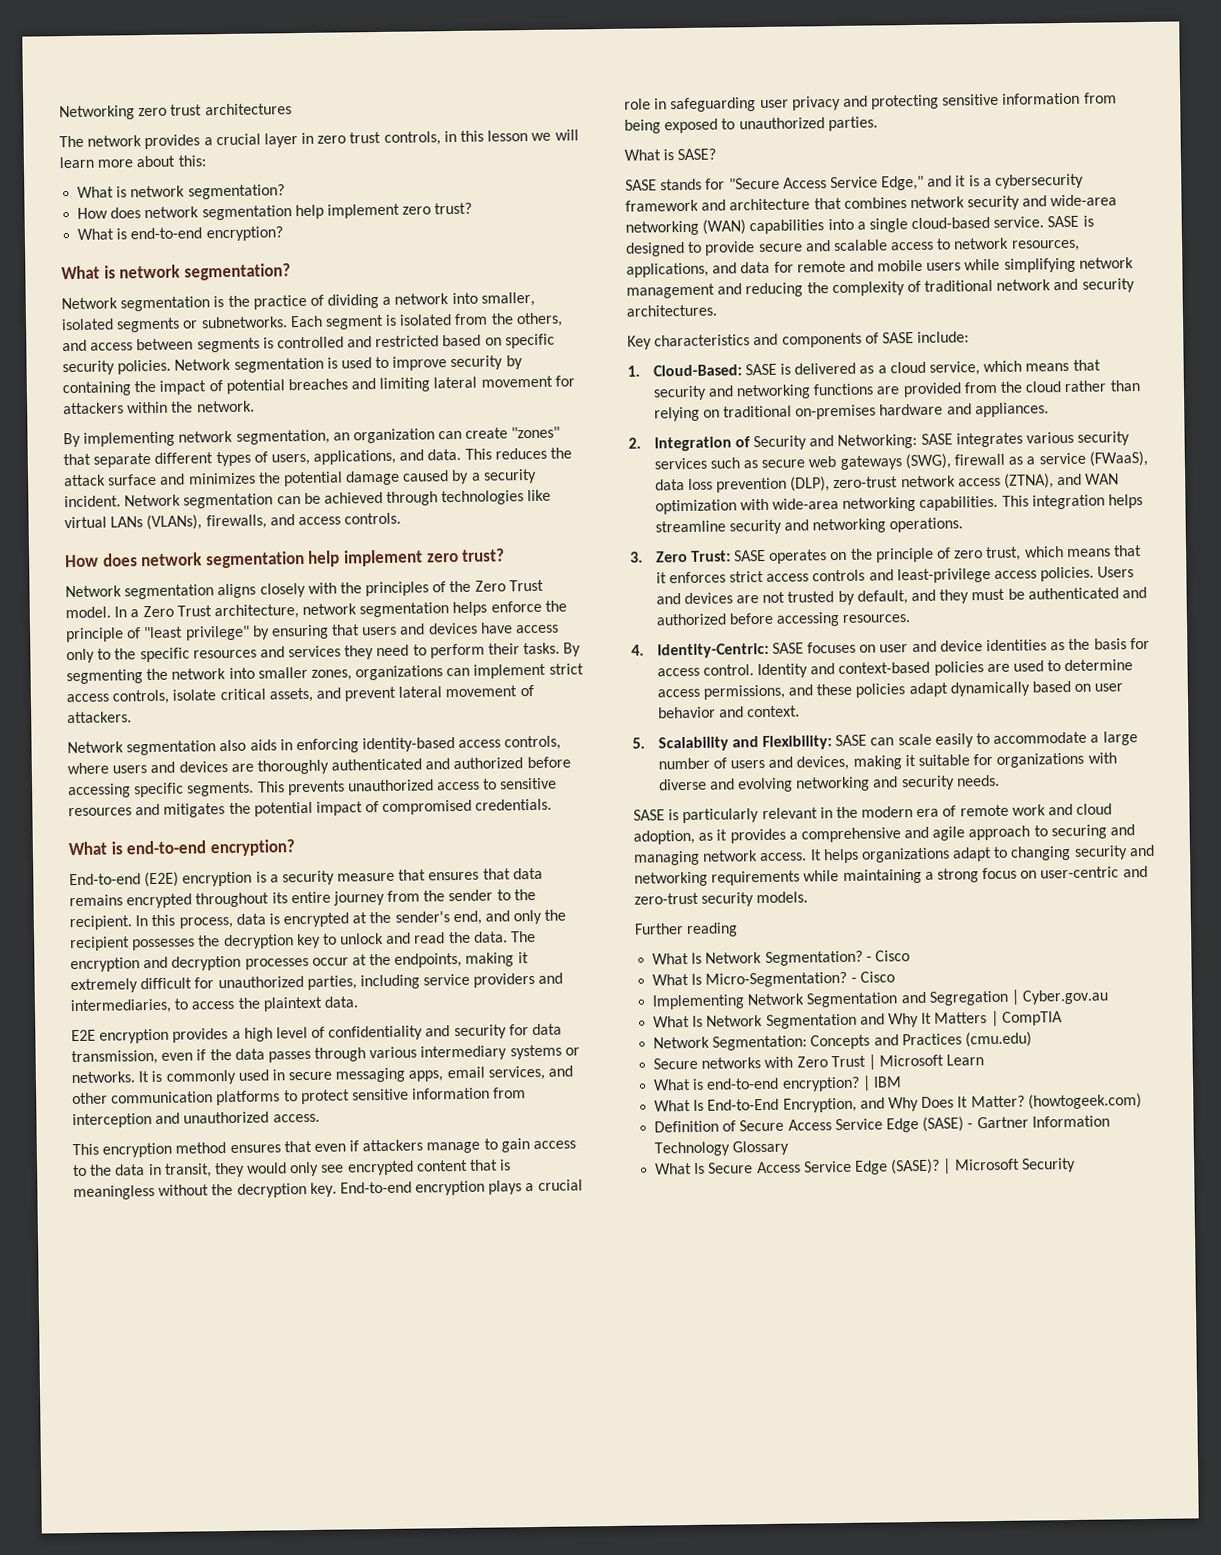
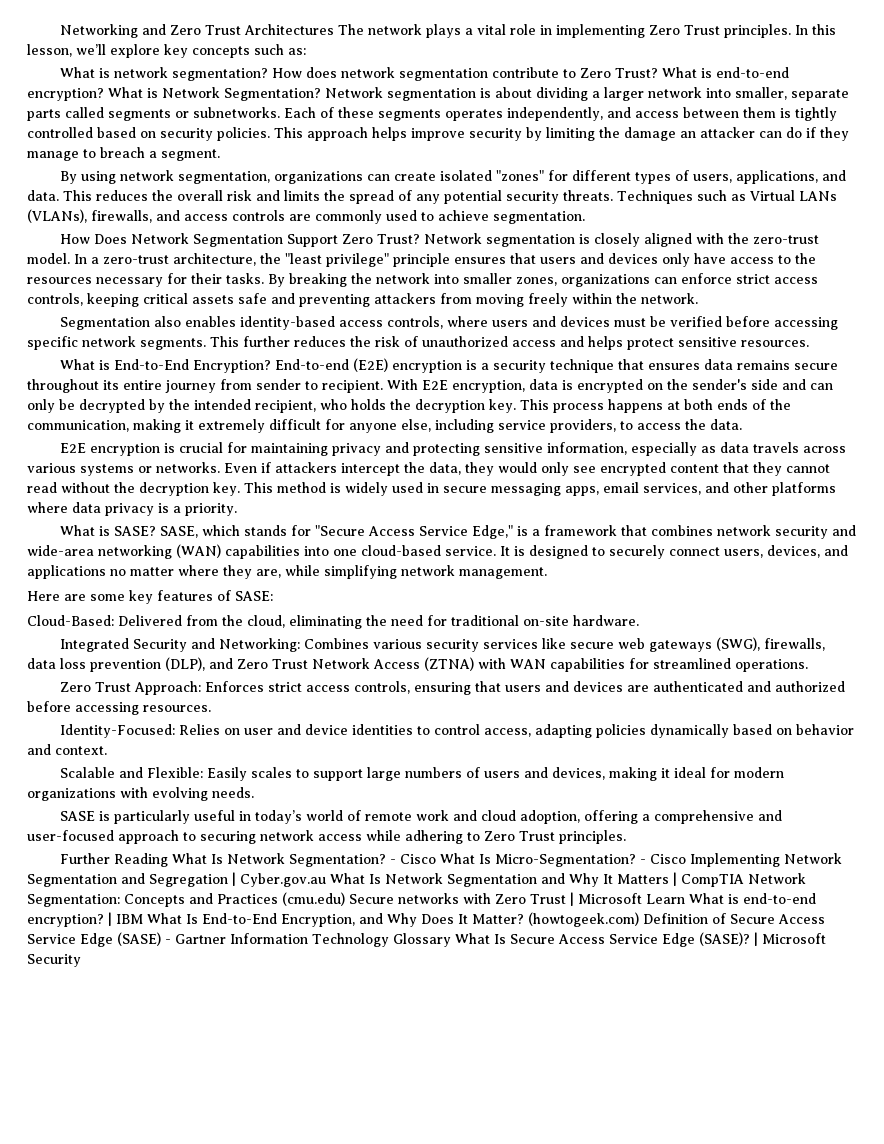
[138,103,292,117] [59,129,579,150] [59,155,206,169] [77,184,285,200] [77,202,473,221] [77,226,283,242] [61,263,291,281] [61,294,324,312] zero trust architectures // The network provides a crucial layer in zero trust controls, in this lesson we will learn more about this: // What is network segmentation? // How does network segmentation help implement zero trust? // What is end-to-end encryption? // What is network segmentation? // Network segmentation is the practice of -> [142,24,837,38] [27,44,306,58] [60,67,790,81] [27,87,532,101] and Zero Trust Architectures The network plays a vital role in implementing Zero Trust principles. In this lesson, we’ll explore key concepts such as: // What is network segmentation? How does network segmentation contribute to Zero Trust? What is end-to-end encryption? What is Network Segmentation? Network segmentation is about
(392, 300) none -> [604,87,644,101] larger
[61,318,114,331] isolated -> [791,89,849,101] [27,107,104,121] separate parts called
[324,312,563,330] [62,333,555,353] segment is isolated from the others, and access between segments is controlled and restricted based on specific -> [320,107,837,121] [27,127,156,138] of these segments operates independently, and access between them is tightly controlled based on
[174,355,523,373] [62,375,575,397] [63,400,255,415] [63,431,176,448] Network segmentation is used to improve security by containing the impact of potential breaches and limiting lateral movement for attackers within the network. // By implementing -> [274,127,849,141] [27,147,220,161] [60,171,117,184] This approach helps improve security by limiting the damage an attacker can do if they manage to breach a segment. // By using
[332,426,561,444] [63,452,152,468] an organization can create "zones" that separate -> [274,170,569,184] organizations can create isolated "zones" for
[63,468,537,487] [64,489,552,509] [64,516,107,529] attack surface and minimizes the potential damage caused by a security incident. Network segmentation can be achieved through technologies like virtual -> [177,190,795,204] overall risk and limits the spread of any potential security threats. Techniques such as Virtual
[344,512,402,525] [65,548,506,569] [65,579,544,600] [65,600,567,620] [65,622,478,643] controls. // How does network segmentation help implement zero trust? // Network segmentation aligns closely with the principles of the Zero Trust model. In a Zero Trust architecture, network segmentation helps enforce the principle of "least privilege" by ensuring that users and devices -> [232,210,585,224] [60,233,820,247] [27,253,690,267] controls are commonly used to achieve segmentation. // How Does Network Segmentation Support Zero Trust? Network segmentation is closely aligned with the zero-trust model. In a zero-trust architecture, the "least privilege" principle ensures that users and devices only
[66,643,485,664] only to the specific resources and services they need to perform -> [778,253,816,264] [27,273,187,287] to the resources necessary for
[66,669,143,685] segmenting -> [289,273,347,287] breaking
[473,663,584,679] [66,684,534,705] [67,711,132,724] [67,738,359,756] implement strict access controls, isolate critical assets, and prevent lateral movement of attackers. // Network segmentation also aids in enforcing -> [681,273,818,284] [27,293,698,307] [60,316,237,330] enforce strict access controls, keeping critical assets safe and preventing attackers from moving freely within the network. // Segmentation also enables
[230,757,524,775] are thoroughly authenticated and authorized -> [614,316,723,327] must be verified
(185, 790) none -> [82,336,136,347] network
[287,777,558,796] [68,798,553,818] [68,839,295,857] prevents unauthorized access to sensitive resources and mitigates the potential impact of compromised credentials. // What is end-to-end encryption? // -> [243,336,809,350] [60,359,272,373] further reduces the risk of unauthorized access and helps protect sensitive resources. // What is End-to-End Encryption?
[337,872,396,882] measure -> [550,359,615,373] technique
[482,868,511,880] that -> (701, 366) none
[126,893,193,909] encrypted -> [794,363,839,370] secure
[423,890,446,902] the -> (252, 384) none
[513,888,536,901] [69,914,233,931] the recipient. In this process, -> [322,379,525,393] recipient. With E2E encryption,
[352,912,368,924] at -> [647,383,663,390] on
[452,909,567,926] [70,930,537,952] [70,952,463,973] end, and only the recipient possesses the decryption key to unlock and read the data. The encryption and decryption processes occur at the endpoints, -> [751,379,833,390] [27,399,791,413] [27,420,129,432] side and can only be decrypted by the intended recipient, who holds the decryption key. This process happens at both ends of the communication,
[217,972,564,990] [70,998,172,1015] unauthorized parties, including service providers and intermediaries, -> [349,419,616,433] anyone else, including service providers,
[262,996,323,1012] plaintext -> (706, 424) none
[172,1023,563,1043] [71,1044,580,1066] [71,1069,236,1085] provides a high level of confidentiality and security for data transmission, even if the data passes through various intermediary systems or networks. It is commonly -> [164,442,847,456] [27,462,830,476] [27,482,388,496] is crucial for maintaining privacy and protecting sensitive information, especially as data travels across various systems or networks. Even if attackers intercept the data, they would only see encrypted content that they cannot read without the decryption key. This method is widely
[111,1087,527,1106] [72,1111,320,1129] [72,1138,577,1158] [73,1159,512,1178] [73,1179,583,1201] [624,92,1117,113] [624,116,878,134] communication platforms to protect sensitive information from interception and unauthorized access. // This encryption method ensures that even if attackers manage to gain access to the data in transit, they would only see encrypted content that is meaningless without the decryption key. End-to-end encryption plays a crucial role in safeguarding user privacy and protecting sensitive information from being exposed to unauthorized parties. -> [772,482,836,496] [27,502,237,516] platforms where data privacy is a priority.
[625,179,657,191] // SASE -> [160,525,241,538] SASE, which
[927,173,1085,189] [625,198,811,212] and it is a cybersecurity framework and architecture -> [517,525,618,536] is a framework
[856,218,908,233] a single -> [333,549,357,556] one
[1047,215,1080,228] SASE -> [500,546,510,556] It
[704,237,1080,256] [626,257,1134,278] [626,278,1135,299] [626,304,717,317] [627,331,970,350] [627,359,1101,377] [652,380,1140,401] [653,402,1049,422] [628,436,751,452] provide secure and scalable access to network resources, applications, and data for remote and mobile users while simplifying network management and reducing the complexity of traditional network and security architectures. // Key characteristics and components of SASE include: // 1. Cloud-Based: SASE is delivered as a cloud service, which means that security and networking functions are provided from the cloud rather than relying on traditional on-premises hardware and appliances. // 2. Integration of -> [609,545,848,559] [27,565,547,579] [27,590,273,604] [27,615,639,629] [60,638,130,652] securely connect users, devices, and applications no matter where they are, while simplifying network management. // Here are some key features of SASE: // Cloud-Based: Delivered from the cloud, eliminating the need for traditional on-site hardware. // Integrated
[920,432,1023,448] SASE integrates -> [304,638,370,649] Combines
[709,457,759,469] such as -> [542,638,567,649] like
[954,450,1148,467] [654,473,1120,493] [654,494,1144,515] [654,517,964,535] [630,545,1142,564] [655,566,1135,584] [655,588,1025,606] firewall as a service (FWaaS), data loss prevention (DLP), zero-trust network access (ZTNA), and WAN optimization with wide-area networking capabilities. This integration helps streamline security and networking operations. // 3. Zero Trust: SASE operates on the principle of zero trust, which means that it enforces strict access controls and least-privilege access policies. Users and devices are not trusted by default, and they must be -> [764,638,826,651] [27,657,808,672] [60,681,650,695] firewalls, data loss prevention (DLP), and Zero Trust Network Access (ZTNA) with WAN capabilities for streamlined operations. // Zero Trust Approach: Enforces strict access controls, ensuring that users and devices are
[631,641,857,659] 4. Identity-Centric: SASE focuses -> [60,724,221,738] Identity-Focused: Relies
[1050,637,1150,651] [656,659,1134,679] [656,682,948,700] as the basis for access control. Identity and context-based policies are used to determine access permissions, and these policies adapt -> [417,724,647,738] to control access, adapting policies
[1094,683,1124,692] user -> (793, 731) none
[632,731,1138,752] [657,757,710,770] 5. Scalability and Flexibility: SASE can scale easily to accommodate a large number -> [60,767,463,781] Scalable and Flexible: Easily scales to support large numbers
[918,752,1117,768] [658,775,955,793] suitable for organizations with diverse and evolving networking and security -> [674,767,785,778] [27,787,208,801] ideal for modern organizations with evolving
[761,806,940,820] relevant in the modern era -> [194,810,344,824] useful in today’s world
[698,828,786,844] as it provides -> [584,810,639,824] offering
[932,826,966,841] agile -> [27,830,114,841] user-focused
[1110,824,1136,836] [633,844,1155,866] [634,865,1148,887] [634,891,809,907] and managing network access. It helps organizations adapt to changing security and networking requirements while maintaining a strong focus on user-centric and zero-trust security models. -> [260,830,626,844] network access while adhering to Zero Trust principles.
[686,922,739,938] reading // -> [114,853,169,867] Reading
(910, 956) // -> (437, 859) none
(895, 977) // -> (687, 859) none
(1110, 997) // -> (326, 880) none
(1063, 1018) // -> (744, 880) none
(1032, 1039) // -> (345, 899) none
(985, 1060) // -> (685, 899) none
(902, 1082) // -> (143, 919) none
(1142, 1101) // -> (639, 919) none
(790, 1148) // -> (451, 940) none

